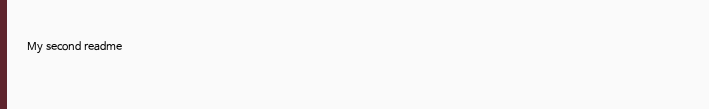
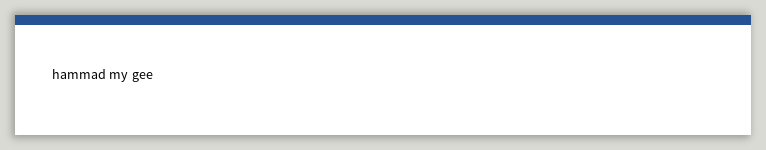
[27,41,122,54] My second readme -> [52,69,153,82] hammad my gee

